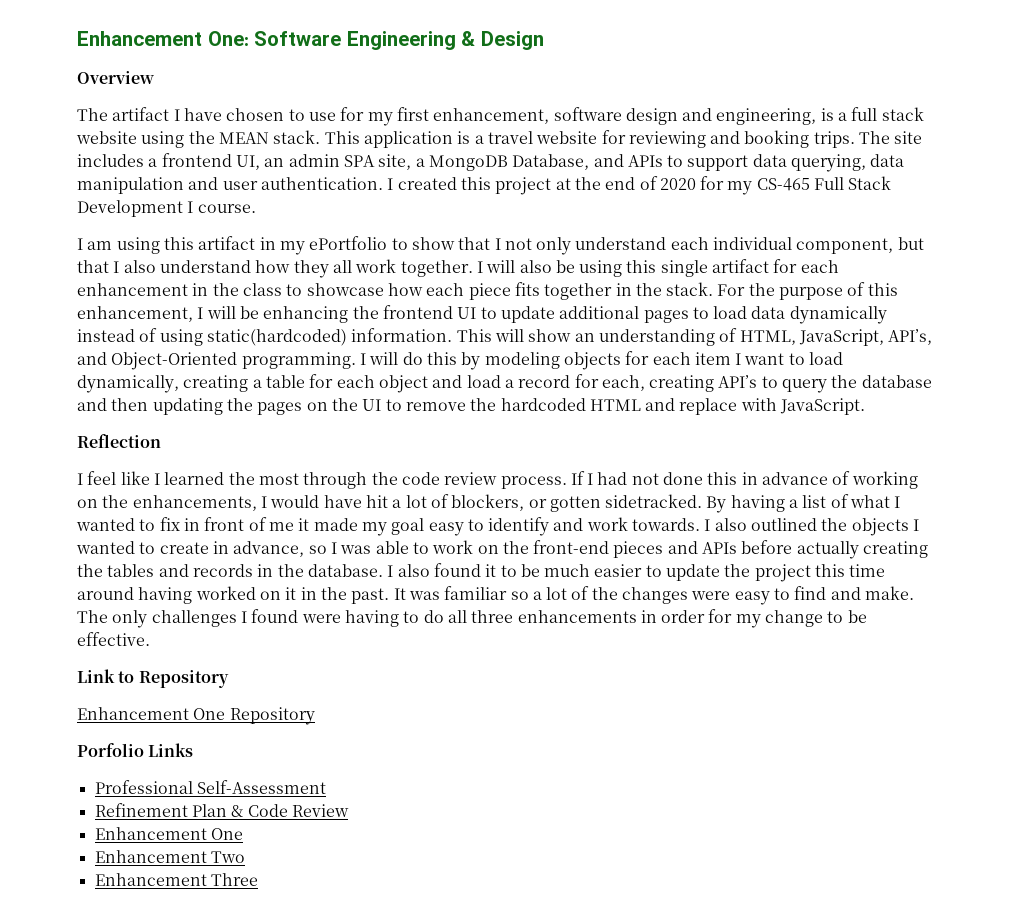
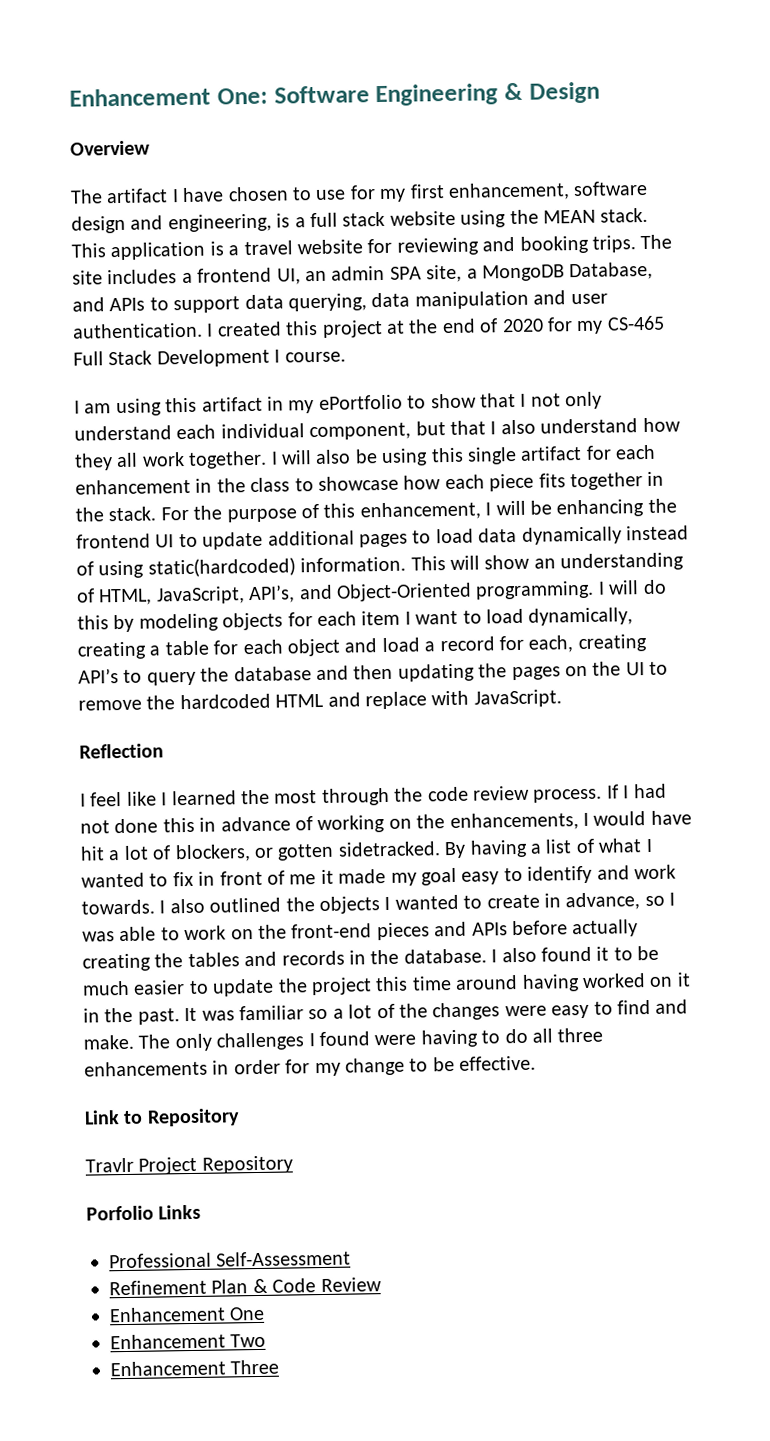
[77,707,226,720] Enhancement One -> [85,1156,198,1175] Travlr Project

